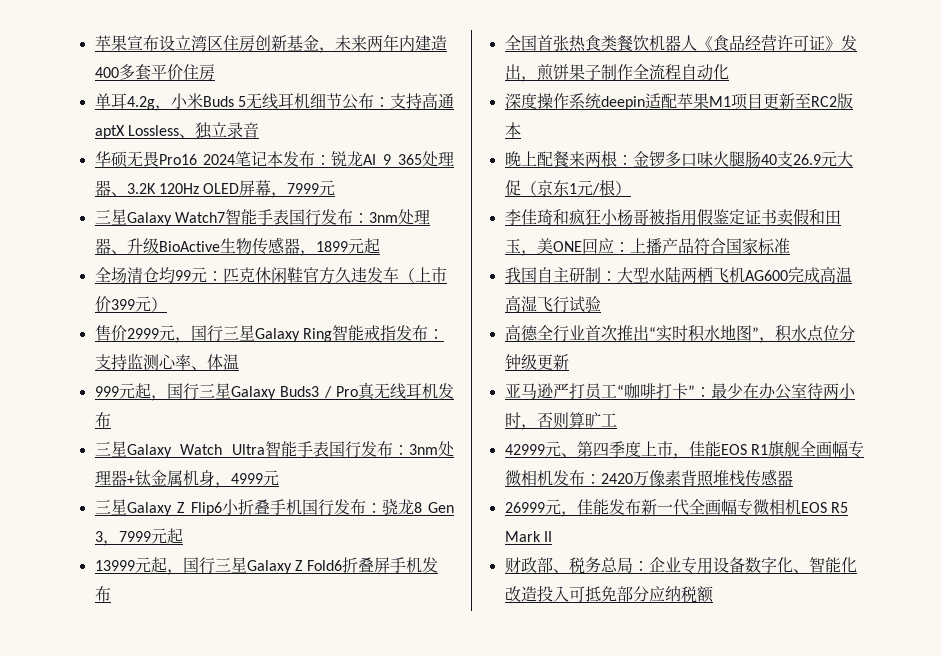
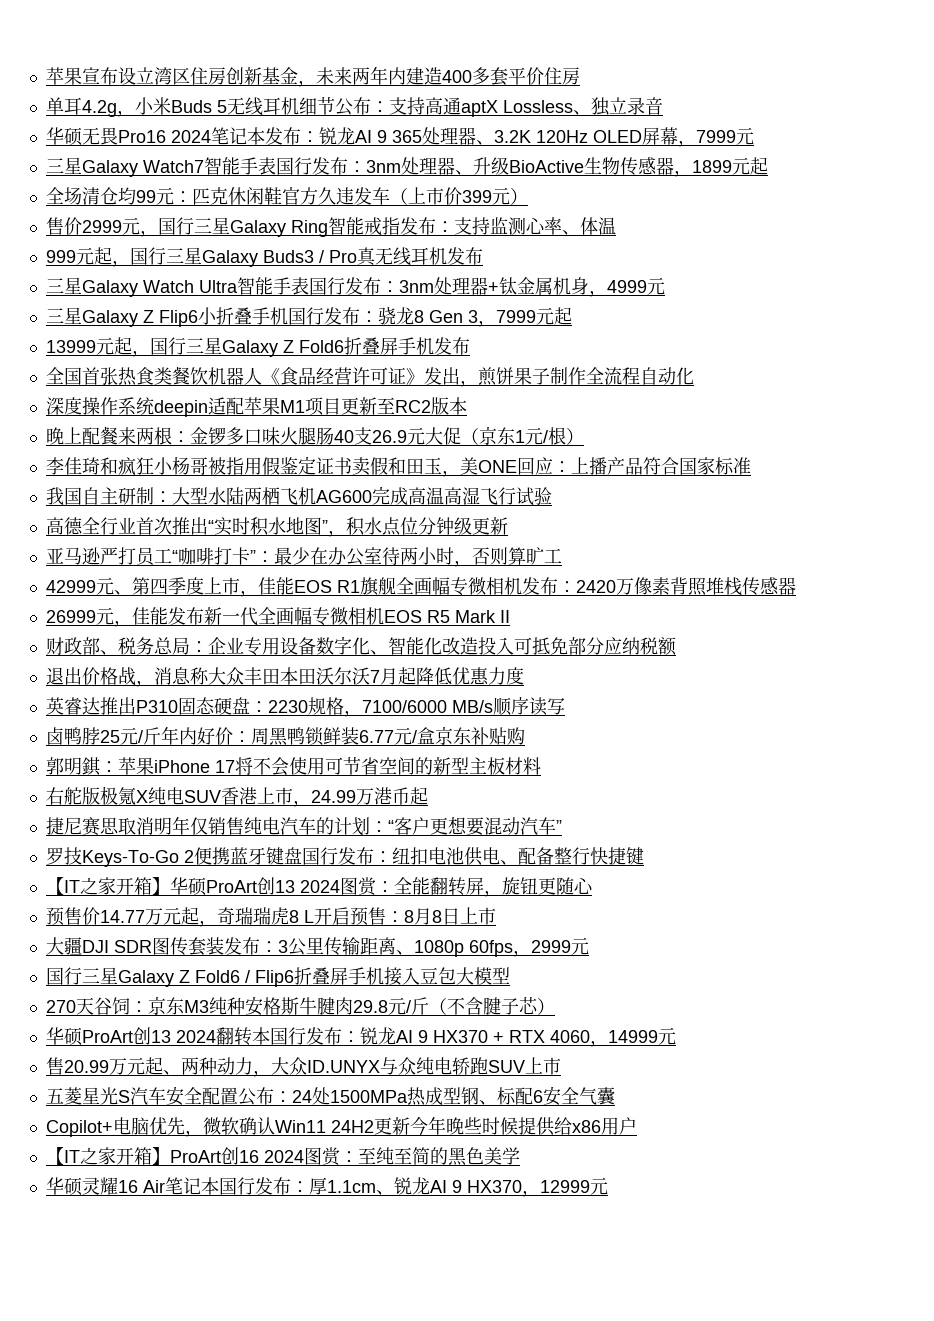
(714, 594) none -> [45,667,524,687] [45,697,565,717] [45,726,525,746] [45,757,541,776] [45,786,428,807] [45,816,562,836] [45,847,644,867] [45,877,593,897] [45,907,496,927] [45,937,589,957] [45,967,510,987] [45,996,555,1016] [45,1027,676,1047] [45,1057,561,1077] [45,1086,615,1106] [45,1116,637,1137] [45,1147,520,1166] [45,1177,608,1197] // 退出价格战，消息称大众丰田本田沃尔沃7月起降低优惠力度 // 英睿达推出P310固态硬盘：2230规格，7100/6000 MB/s顺序读写 // 卤鸭脖25元/斤年内好价：周黑鸭锁鲜装6.77元/盒京东补贴购 // 郭明錤：苹果iPhone 17将不会使用可节省空间的新型主板材料 // 右舵版极氪X纯电SUV香港上市，24.99万港币起 // 捷尼赛思取消明年仅销售纯电汽车的计划：“客户更想要混动汽车” // 罗技Keys-To-Go 2便携蓝牙键盘国行发布：纽扣电池供电、配备整行快捷键 // 【IT之家开箱】华硕ProArt创13 2024图赏：全能翻转屏，旋钮更随心 // 预售价14.77万元起，奇瑞瑞虎8 L开启预售：8月8日上市 // 大疆DJI SDR图传套装发布：3公里传输距离、1080p 60fps，2999元 // 国行三星Galaxy Z Fold6 / Flip6折叠屏手机接入豆包大模型 // 270天谷饲：京东M3纯种安格斯牛腱肉29.8元/斤（不含腱子芯） // 华硕ProArt创13 2024翻转本国行发布：锐龙AI 9 HX370 + RTX 4060，14999元 // 售20.99万元起、两种动力，大众ID.UNYX与众纯电轿跑SUV上市 // 五菱星光S汽车安全配置公布：24处1500MPa热成型钢、标配6安全气囊 // Copilot+电脑优先，微软确认Win11 24H2更新今年晚些时候提供给x86用户 // 【IT之家开箱】ProArt创16 2024图赏：至纯至简的黑色美学 // 华硕灵耀16 Air笔记本国行发布：厚1.1cm、锐龙AI 9 HX370，12999元

